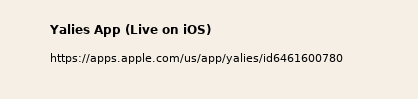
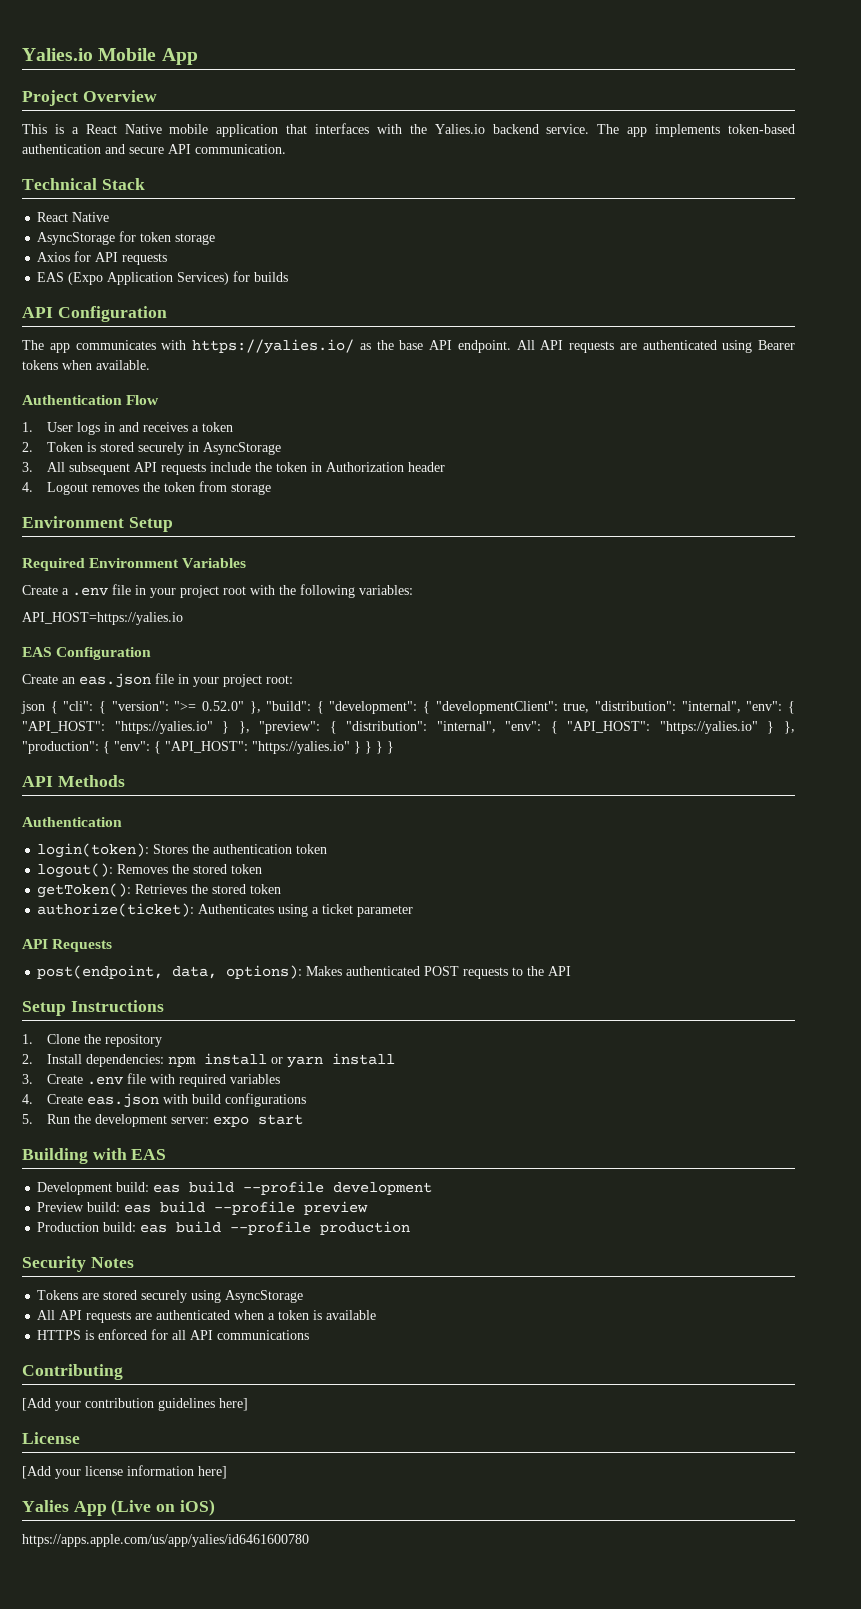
(49, 29) none -> [22,48,198,65] [22,90,157,106] [22,123,795,137] [22,144,286,154] [22,178,145,190] [37,212,110,222] [37,231,216,245] [37,251,168,265] [37,271,289,285] [22,306,167,322] [22,339,795,354] [22,360,150,370] [22,395,160,405] [22,422,234,435] [22,442,282,455] [22,462,446,475] [22,481,272,495] [22,516,173,532] [22,558,247,571] [22,584,413,598] [22,612,183,625] [22,647,152,660] [22,673,293,688] [21,701,795,714] [22,721,796,734] [22,741,394,754] [22,775,125,787] [22,817,122,827] [37,843,328,858] [37,863,263,878] [37,883,282,898] [37,903,414,917] [22,939,113,952] [37,965,572,979] [22,1000,164,1016] [22,1034,163,1047] [22,1053,396,1068] [22,1073,281,1087] [22,1093,307,1108] [22,1114,304,1127] [22,1148,167,1164] [37,1181,433,1195] [37,1201,369,1215] [37,1221,411,1235] [22,1256,134,1272] [37,1290,304,1303] [37,1310,377,1323] [37,1329,310,1340] [22,1364,123,1380] [22,1398,248,1411] [22,1432,80,1444] [22,1465,227,1479] Yalies.io Mobile App // Project Overview // This is a React Native mobile application that interfaces with the Yalies.io backend service. The app implements token-based authentication and secure API communication. // Technical Stack // React Native // AsyncStorage for token storage // Axios for API requests // EAS (Expo Application Services) for builds // API Configuration // The app communicates with https://yalies.io/ as the base API endpoint. All API requests are authenticated using Bearer tokens when available. // Authentication Flow // 1. User logs in and receives a token // 2. Token is stored securely in AsyncStorage // 3. All subsequent API requests include the token in Authorization header // 4. Logout removes the token from storage // Environment Setup // Required Environment Variables // Create a .env file in your project root with the following variables: // API_HOST=https://yalies.io // EAS Configuration // Create an eas.json file in your project root: // json { "cli": { "version": ">= 0.52.0" }, "build": { "development": { "developmentClient": true, "distribution": "internal", "env": { "API_HOST": "https://yalies.io" } }, "preview": { "distribution": "internal", "env": { "API_HOST": "https://yalies.io" } }, "production": { "env": { "API_HOST": "https://yalies.io" } } } } // API Methods // Authentication // login(token): Stores the authentication token // logout(): Removes the stored token // getToken(): Retrieves the stored token // authorize(ticket): Authenticates using a ticket parameter // API Requests // post(endpoint, data, options): Makes authenticated POST requests to the API // Setup Instructions // 1. Clone the repository // 2. Install dependencies: npm install or yarn install // 3. Create .env file with required variables // 4. Create eas.json with build configurations // 5. Run the development server: expo start // Building with EAS // Development build: eas build --profile development // Preview build: eas build --profile preview // Production build: eas build --profile production // Security Notes // Tokens are stored securely using AsyncStorage // All API requests are authenticated when a token is available // HTTPS is enforced for all API communications // Contributing // [Add your contribution guidelines here] // License // [Add your license information here] //

